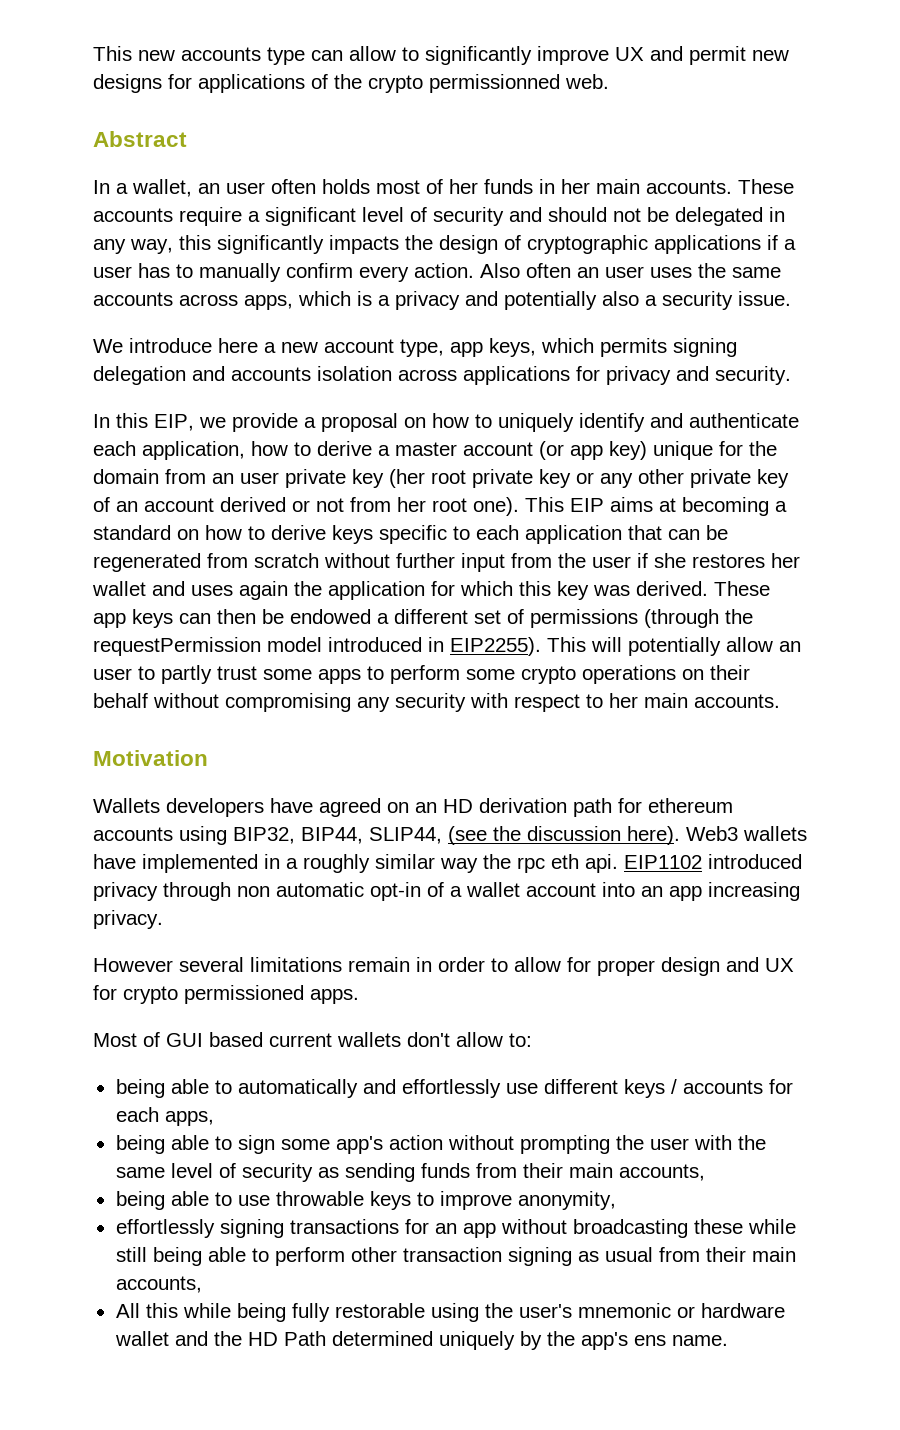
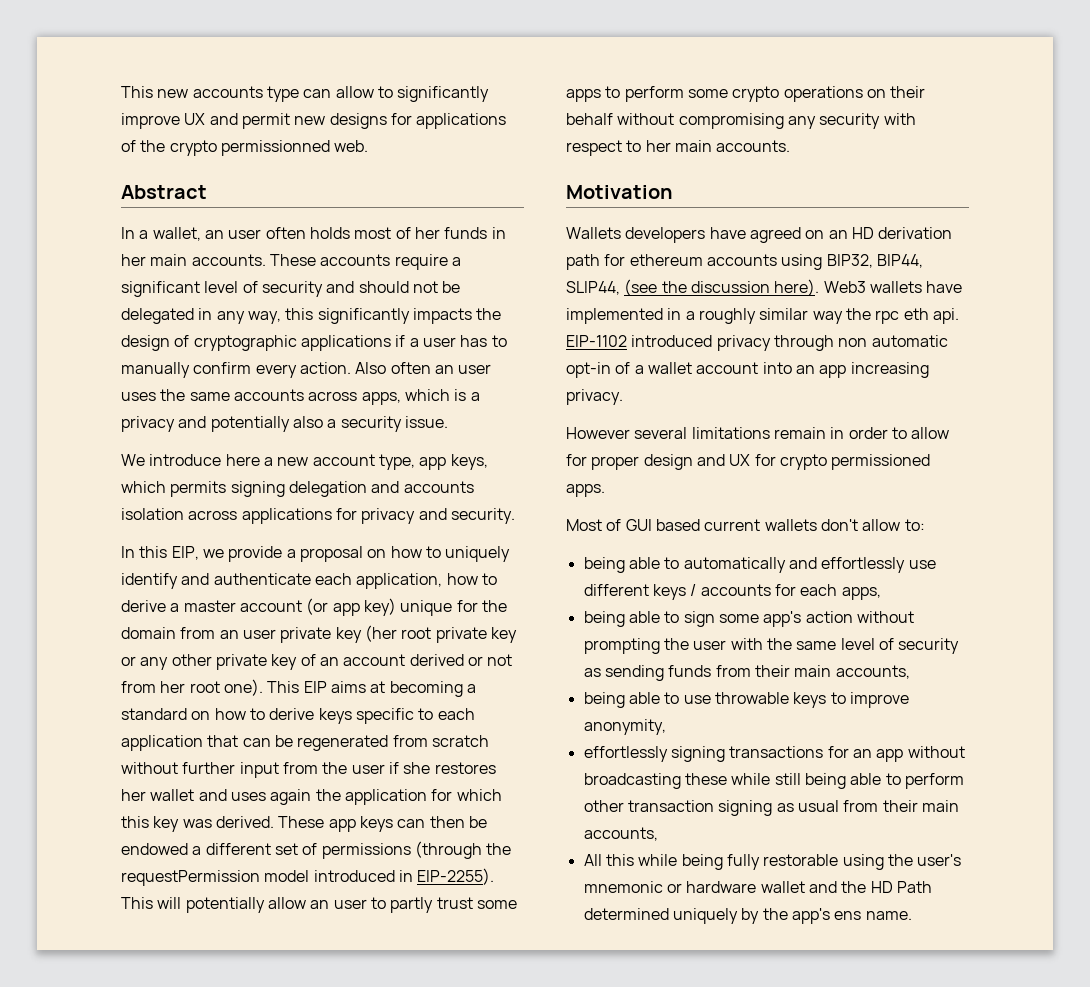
[450,637,541,656] EIP2255). -> [417,868,495,885] EIP-2255).
[624,855,702,869] EIP1102 -> [566,335,627,347] EIP-1102

